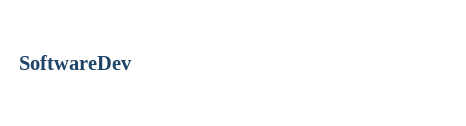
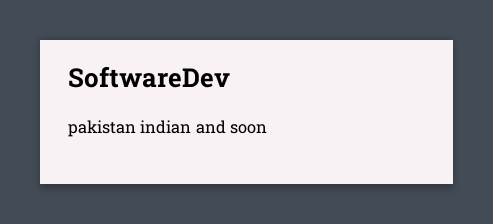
(132, 62) none -> [68,120,268,137] // pakistan indian and soon

